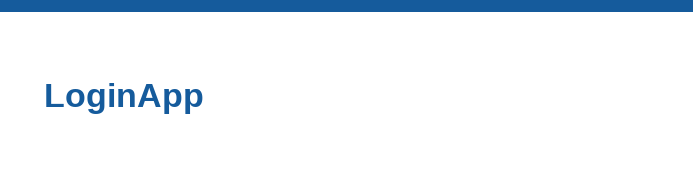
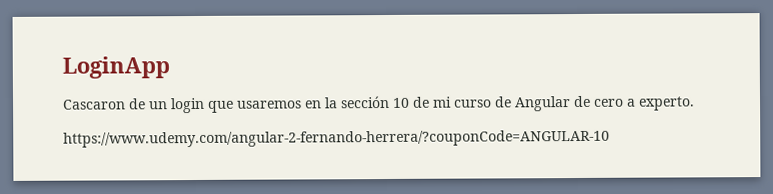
(204, 98) none -> [63,95,695,114] [63,129,610,148] // Cascaron de un login que usaremos en la sección 10 de mi curso de Angular de cero a experto. // https://www.udemy.com/angular-2-fernando-herrera/?couponCode=ANGULAR-10

